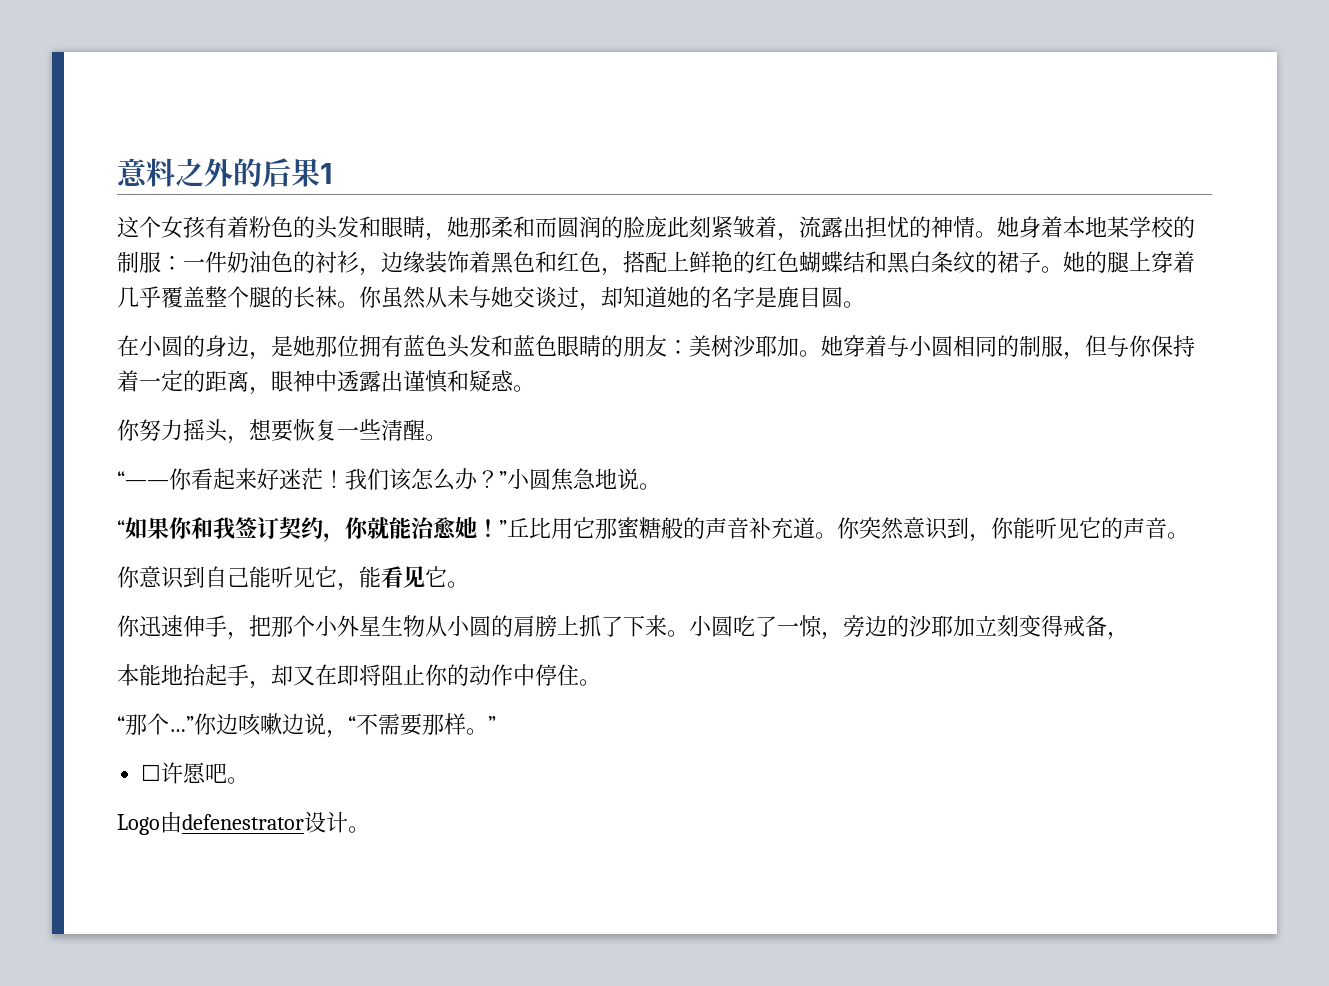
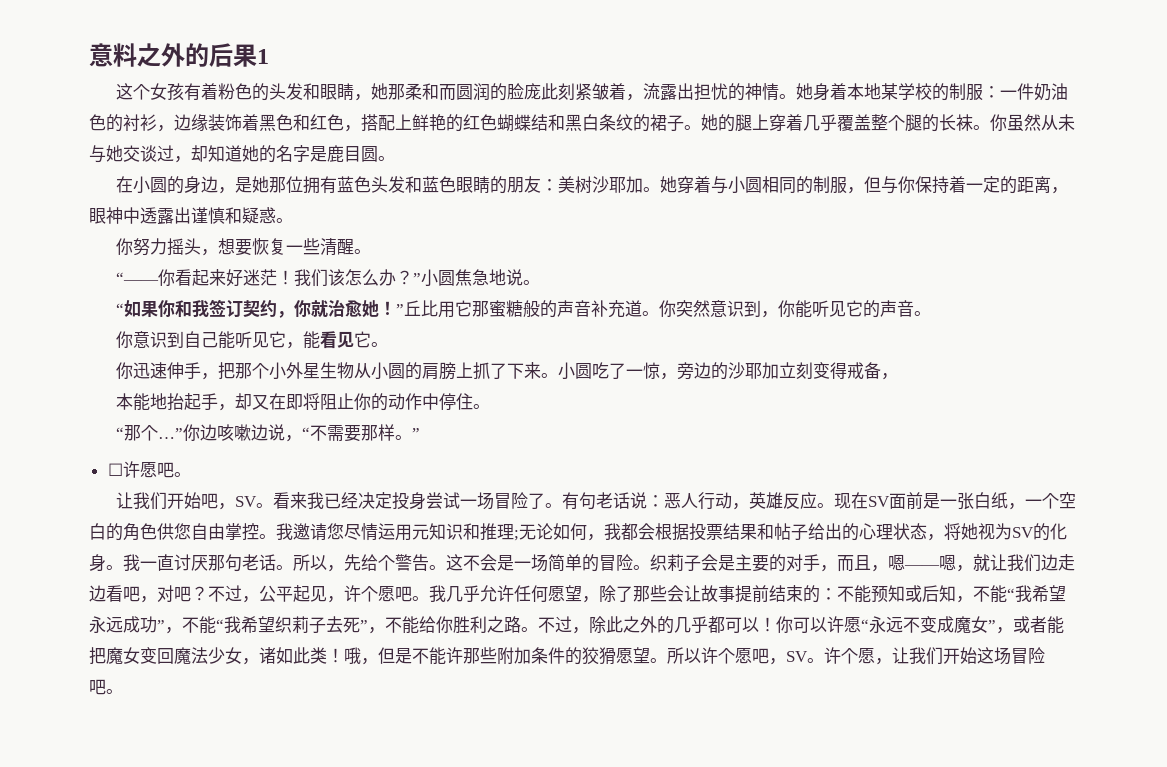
[389,517,411,539] 能 -> (328, 309) none
[117,811,348,835] Logo由defenestrator设计 -> [115,492,1076,510] [89,523,1067,541] [89,554,1075,572] [89,585,1066,603] [89,616,1064,634] [89,647,1045,665] [89,679,106,695] 让我们开始吧，SV。看来我已经决定投身尝试一场冒险了。有句老话说：恶人行动，英雄反应。现在SV面前是一张白纸，一个空白的角色供您自由掌控。我邀请您尽情运用元知识和推理;无论如何，我都会根据投票结果和帖子给出的心理状态，将她视为SV的化身。我一直讨厌那句老话。所以，先给个警告。这不会是一场简单的冒险。织莉子会是主要的对手，而且，嗯——嗯，就让我们边走边看吧，对吧？不过，公平起见，许个愿吧。我几乎允许任何愿望，除了那些会让故事提前结束的：不能预知或后知，不能“我希望永远成功”，不能“我希望织莉子去死”，不能给你胜利之路。不过，除此之外的几乎都可以！你可以许愿“永远不变成魔女”，或者能把魔女变回魔法少女，诸如此类！哦，但是不能许那些附加条件的狡猾愿望。所以许个愿吧，SV。许个愿，让我们开始这场冒险吧

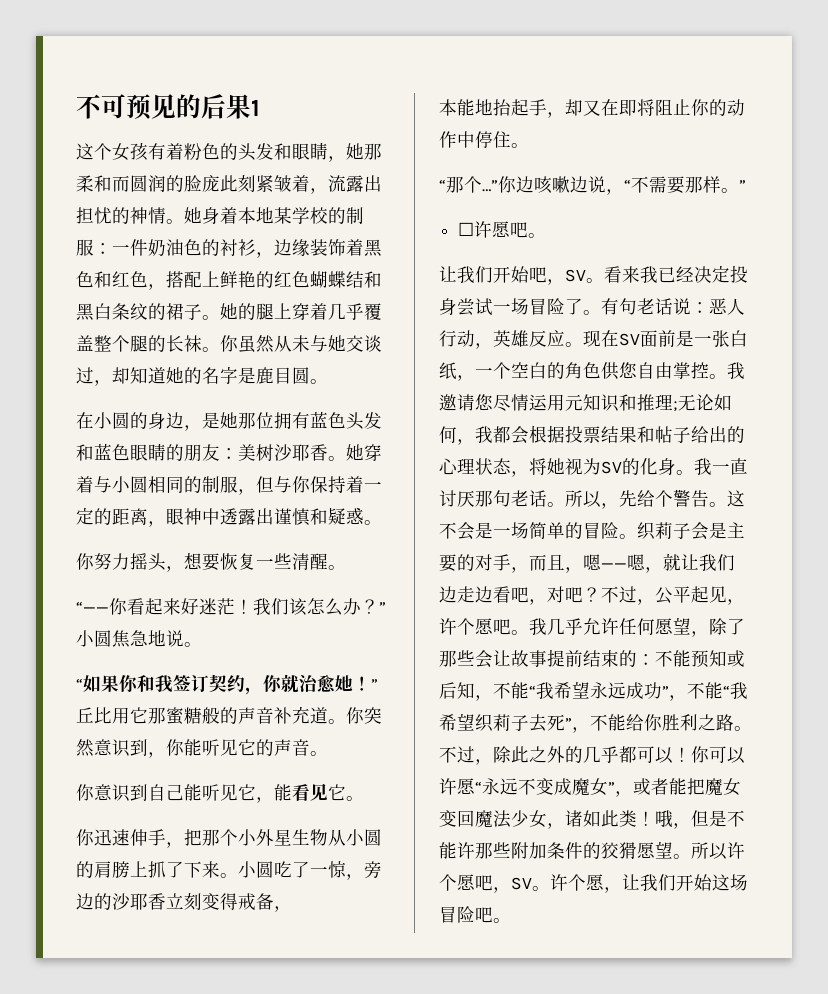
[89,43,185,67] 意料之外 -> [76,94,176,120] 不可预见
[625,176,643,193] 加 -> [310,444,328,461] 香
[761,362,779,379] 加 -> [148,893,166,910] 香

